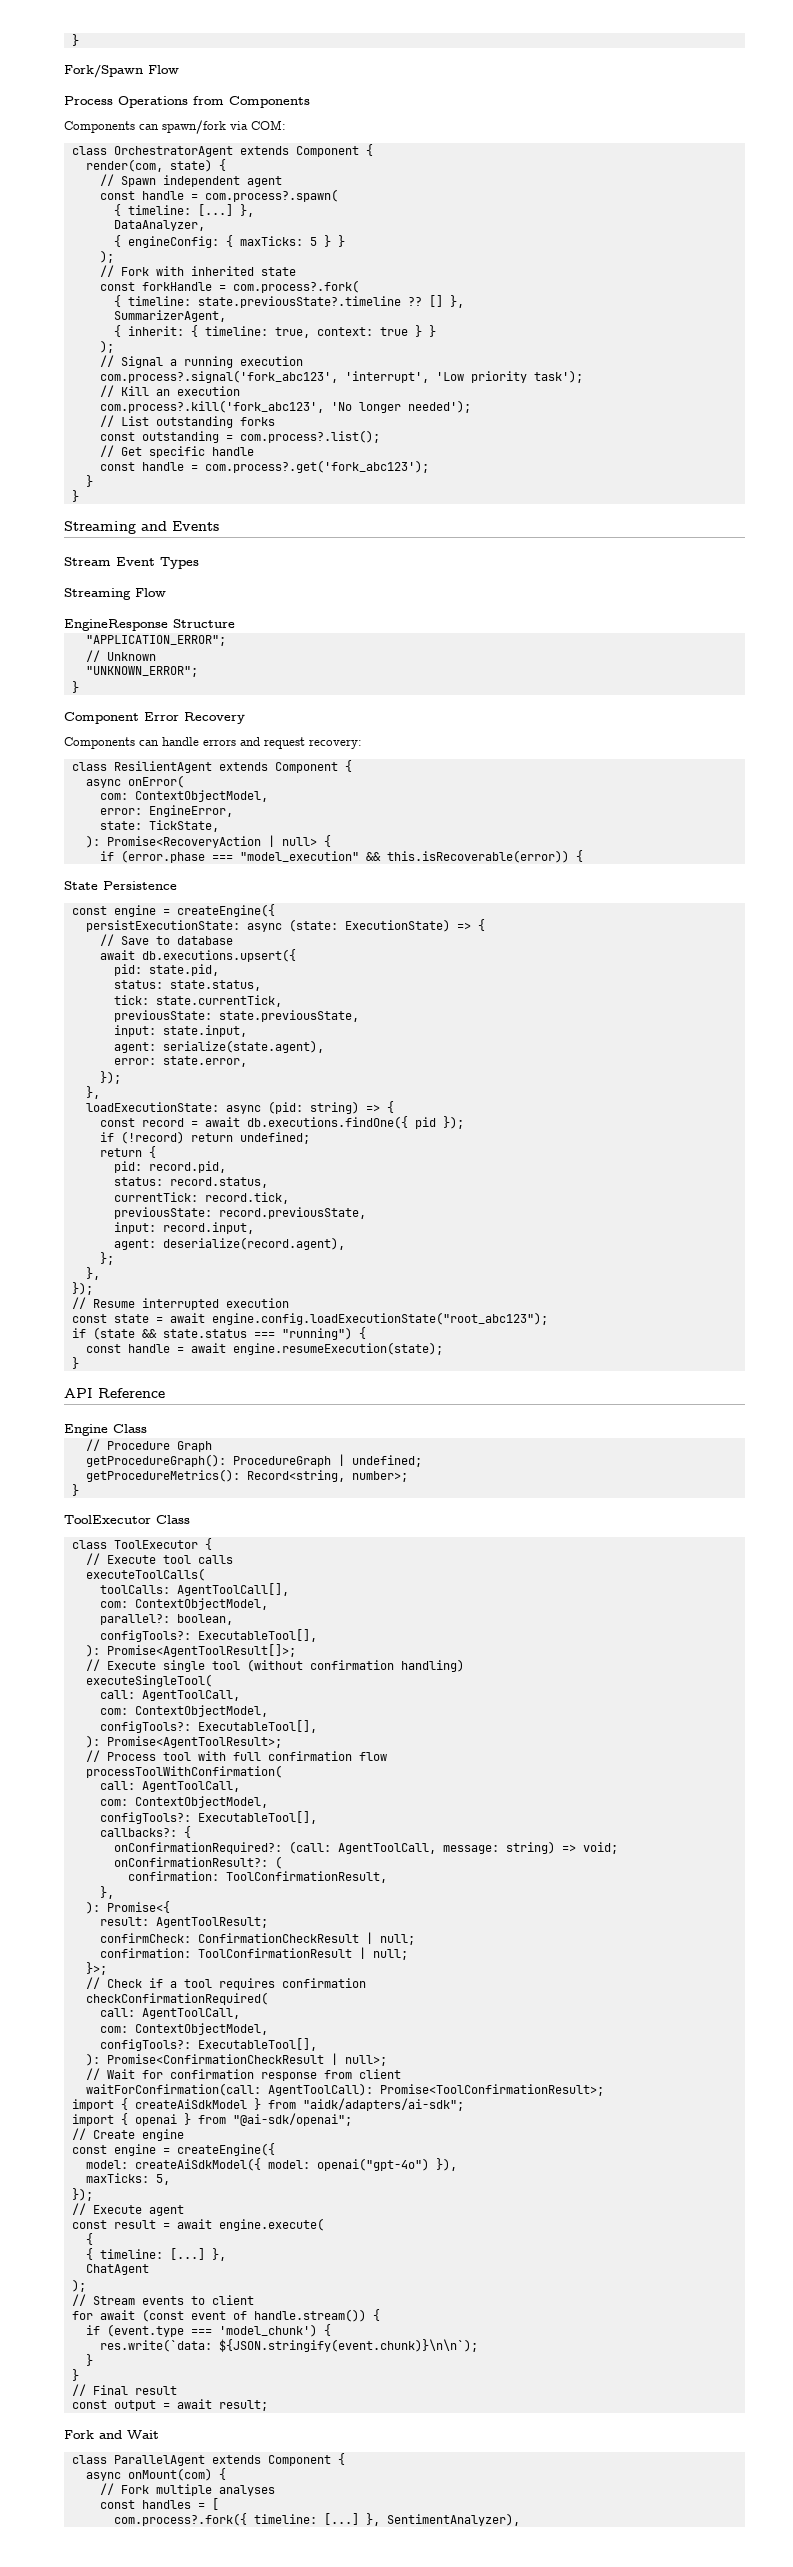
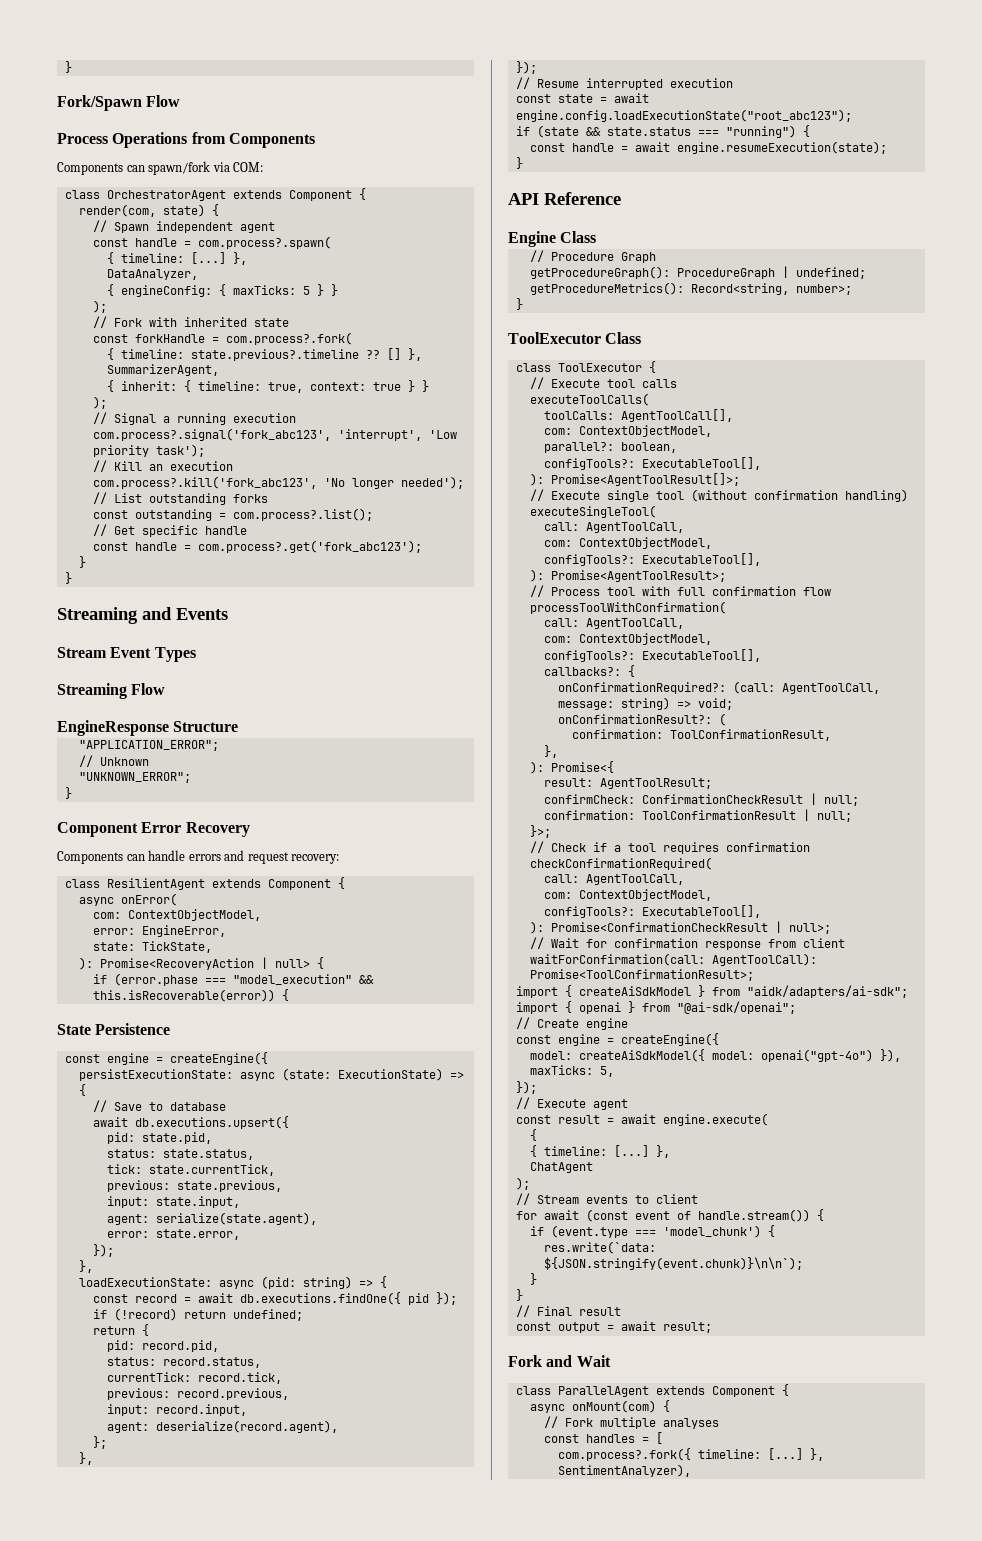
[197,296,401,308] state.previousState?.timeline -> [190,349,359,361] state.previous?.timeline
[113,1010,359,1022] previousState: state.previousState, -> [106,1180,282,1192] previous: state.previous,
[113,1207,366,1219] previousState: record.previousState, -> [106,1388,289,1400] previous: record.previous,

